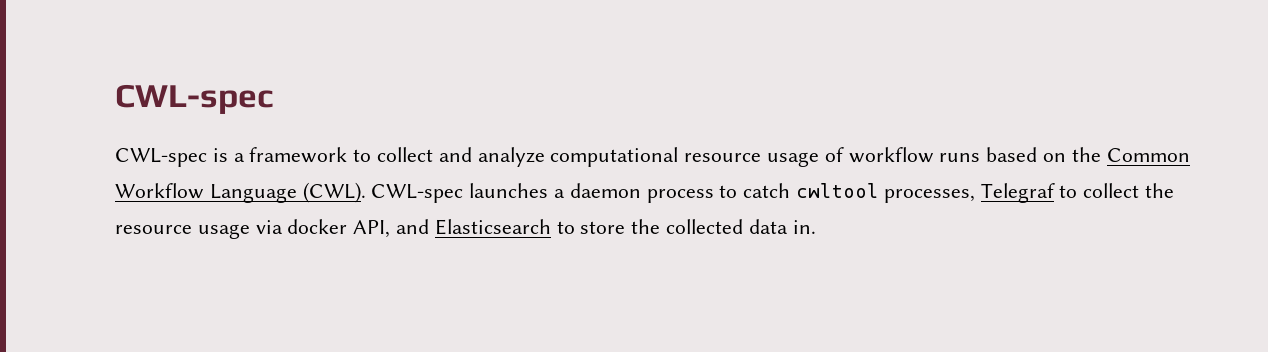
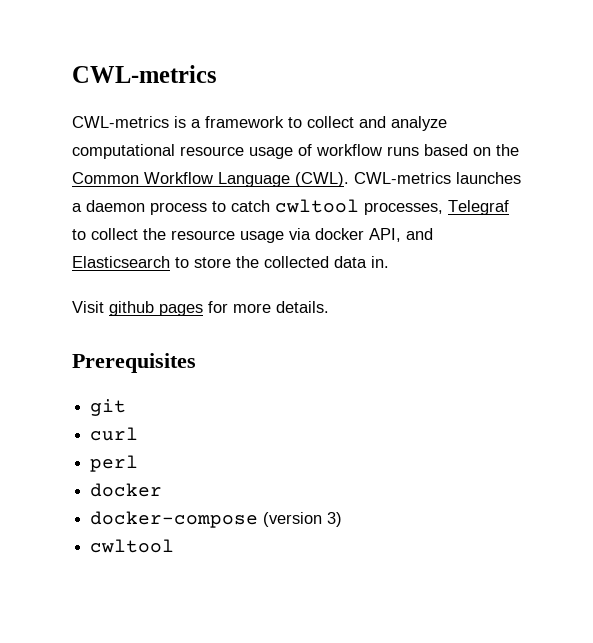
[115,84,273,114] [115,148,207,167] CWL-spec // CWL-spec -> [72,65,217,83] [72,116,169,128] CWL-metrics // CWL-metrics
[371,184,464,203] CWL-spec -> [354,172,451,184] CWL-metrics
(816, 227) none -> [72,301,329,316] [72,353,196,373] [90,399,127,416] [90,427,139,441] [90,455,139,472] [90,483,163,497] [90,511,343,528] [90,539,175,553] // Visit github pages for more details. // Prerequisites // git // curl // perl // docker // docker-compose (version 3) // cwltool

